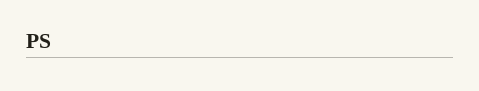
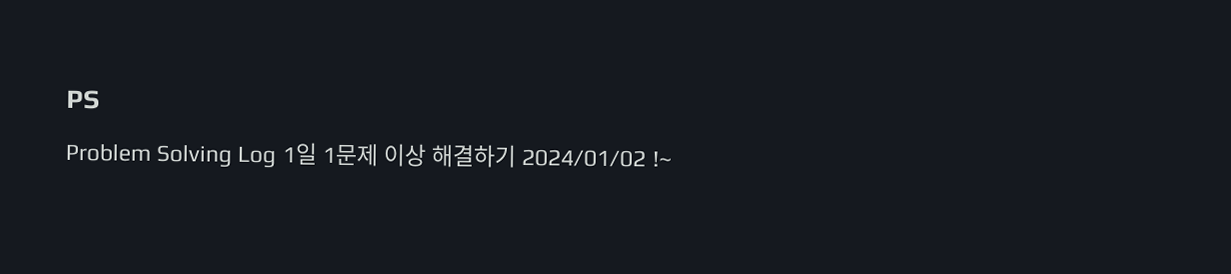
(51, 41) none -> [65,142,672,169] // Problem Solving Log 1일 1문제 이상 해결하기 2024/01/02 !~

